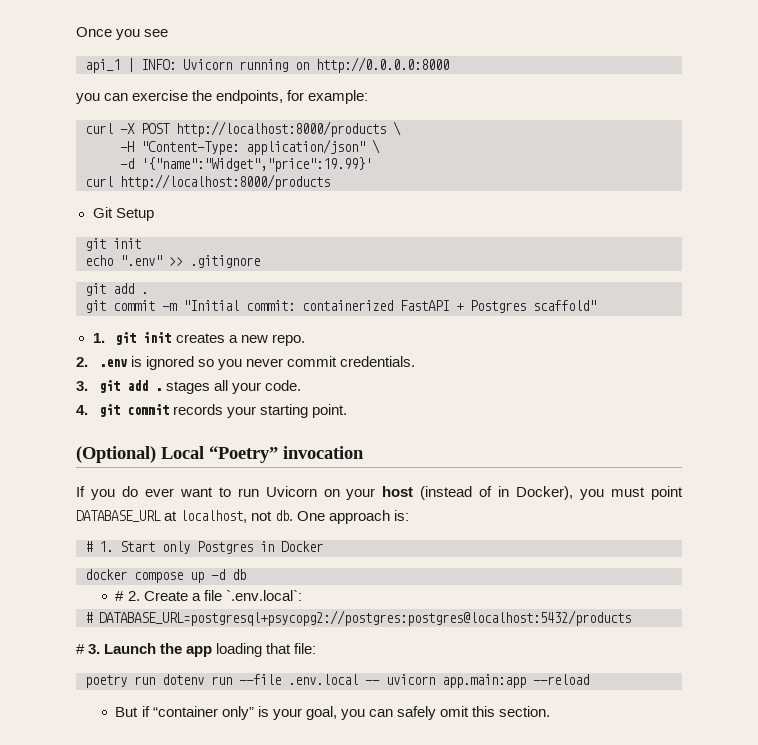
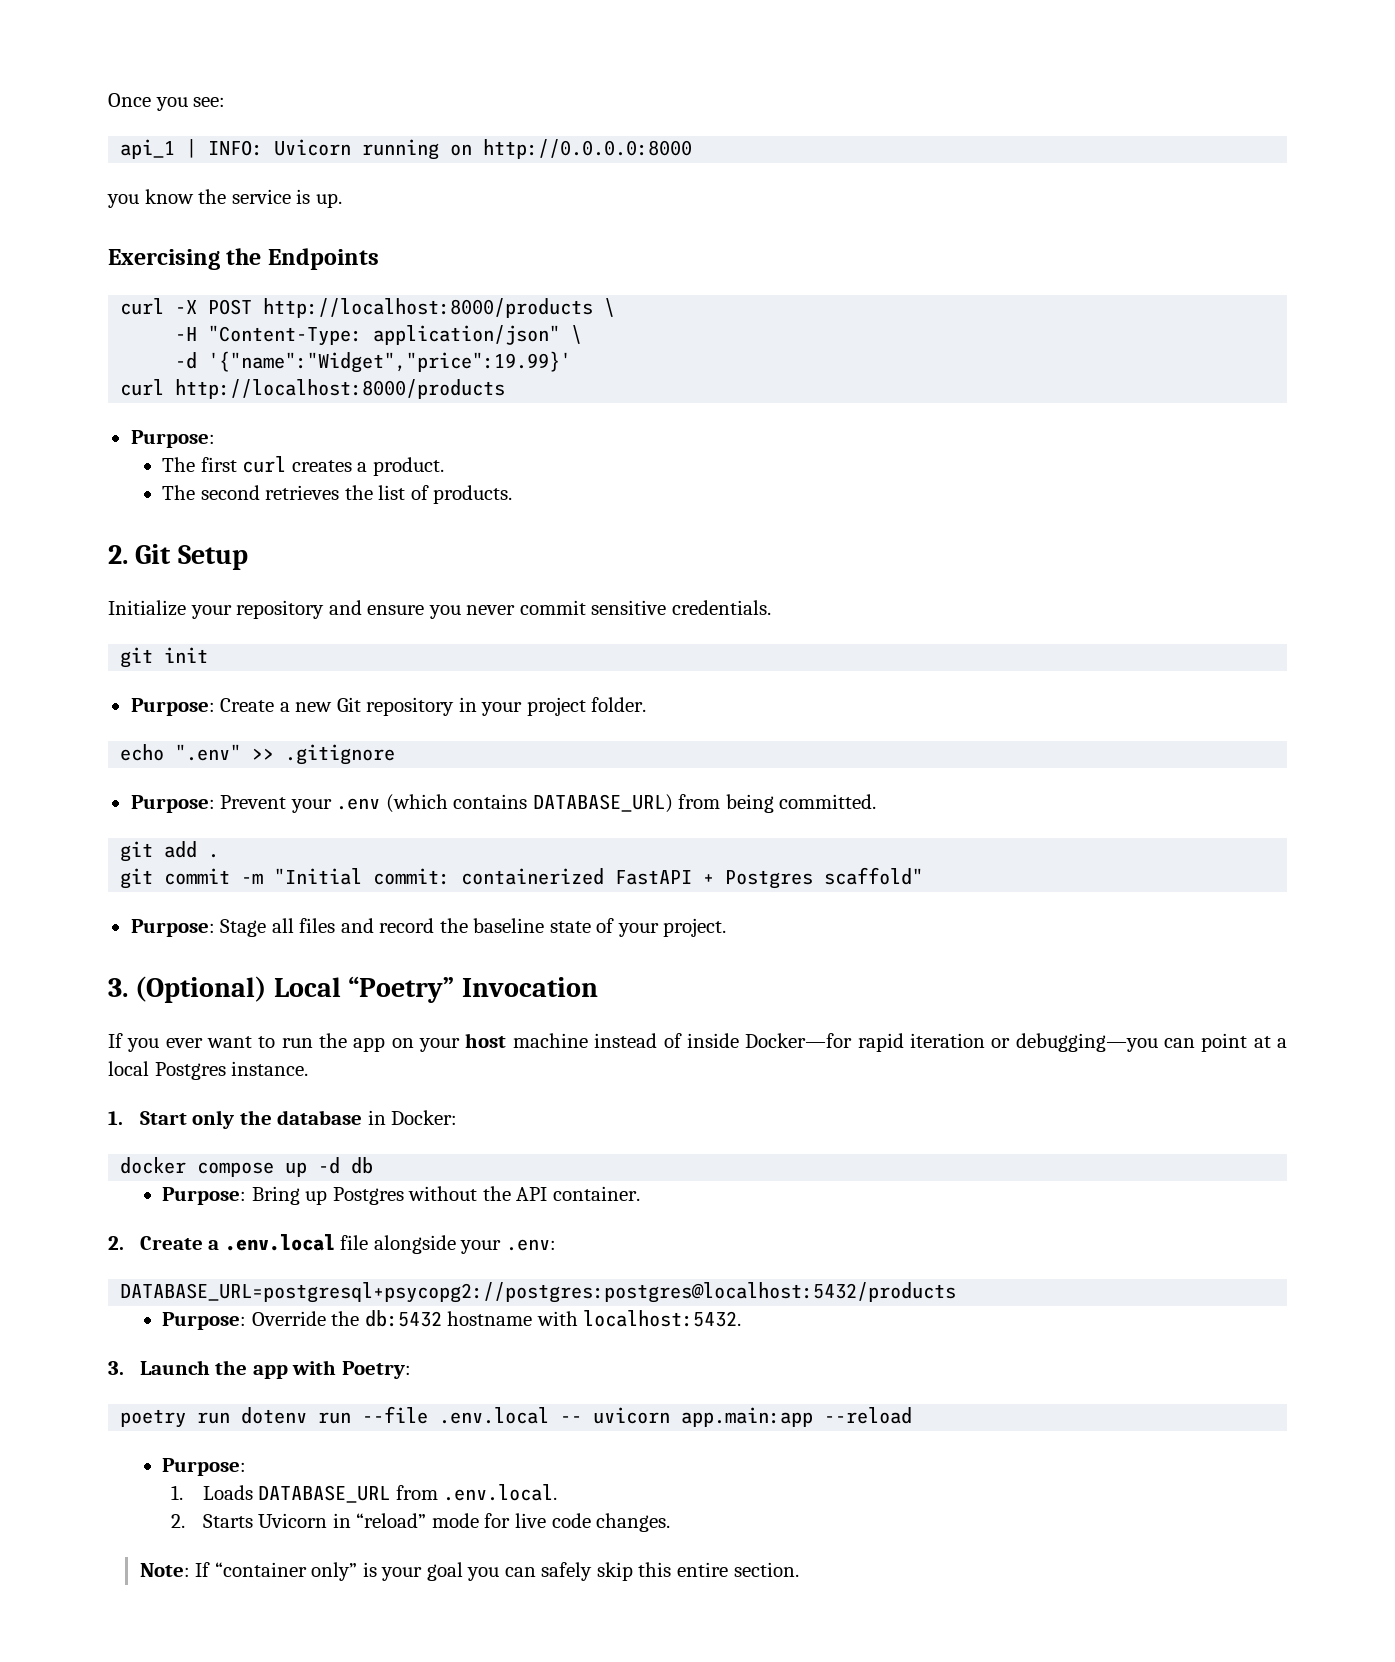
[144,29,169,37] see -> [193,97,226,107] see:
[104,90,369,104] can exercise the endpoints, for example: -> [144,189,342,208] [108,248,379,270] know the service is up. // Exercising the Endpoints
[92,207,154,221] [85,238,141,251] [85,255,260,268] Git Setup // git init // echo ".env" >> .gitignore -> [130,430,215,448] [162,456,444,476] [162,485,513,504] [108,544,248,570] [108,600,771,619] [120,647,209,668] [130,697,647,716] [120,744,396,765] [130,794,877,813] Purpose: // The first curl creates a product. // The second retrieves the list of products. // 2. Git Setup // Initialize your repository and ensure you never commit sensitive credentials. // git init // Purpose: Create a new Git repository in your project folder. // echo ".env" >> .gitignore // Purpose: Prevent your .env (which contains DATABASE_URL) from being committed.
[92,332,305,346] [76,356,416,370] [76,380,302,394] [76,404,348,418] 1. git init creates a new repo. // 2. .env is ignored so you never commit credentials. // 3. git add . stages all your code. // 4. git commit records your starting point. // -> [130,918,727,937] [108,978,128,997] Purpose: Stage all files and record the baseline state of your project. // 3.
[283,446,364,459] invocation -> [461,977,598,997] Invocation
[121,486,138,497] do -> (160, 1045) none
[265,486,317,497] Uvicorn -> [319,1033,386,1052] the app
[420,486,683,500] [76,510,410,524] [85,541,323,554] (instead of in Docker), you must point DATABASE_URL at localhost, not db. One approach is: // # 1. Start only Postgres in Docker -> [512,1033,1287,1052] [108,1061,309,1080] [108,1110,458,1129] machine instead of inside Docker—for rapid iteration or debugging—you can point at a local Postgres instance. // 1. Start only the database in Docker:
[115,590,302,601] [85,610,631,626] [76,644,85,654] # 2. Create a file `.env.local`: // # DATABASE_URL=postgresql+psycopg2://postgres:postgres@localhost:5432/products // # -> [162,1186,640,1205] [108,1234,556,1254] [120,1282,957,1303] [162,1310,742,1330] Purpose: Bring up Postgres without the API container. // 2. Create a .env.local file alongside your .env: // DATABASE_URL=postgresql+psycopg2://postgres:postgres@localhost:5432/products // Purpose: Override the db:5432 hostname with localhost:5432. //
[216,643,317,657] loading that file: -> [292,1360,411,1379] with Poetry:
[115,706,150,717] But if -> [162,1458,247,1476] [171,1484,558,1503] [171,1513,671,1532] [139,1562,211,1577] Purpose: // 1. Loads DATABASE_URL from .env.local. // 2. Starts Uvicorn in “reload” mode for live code changes. // Note: If
[305,706,337,720] goal, -> [426,1562,463,1581] goal
[439,706,496,717] omit this -> [596,1562,729,1581] skip this entire

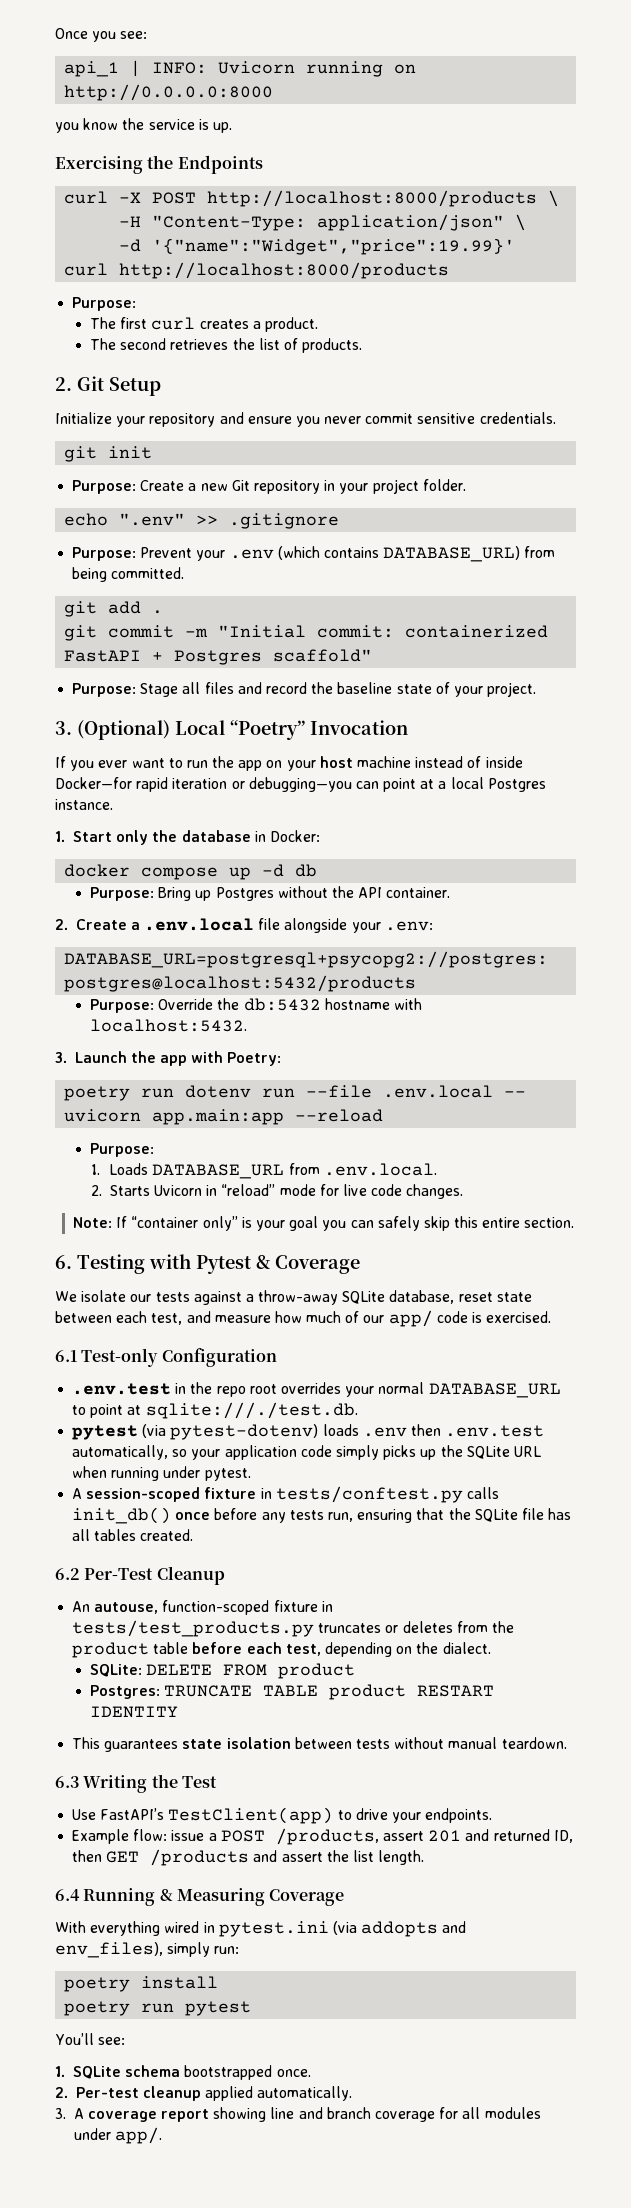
(799, 1569) none -> [55,1254,360,1274] [55,1290,532,1305] [55,1310,552,1327] [55,1348,277,1367] [72,1382,561,1398] [72,1402,358,1419] [72,1424,545,1440] [72,1445,541,1460] [72,1466,251,1481] [72,1486,499,1503] [72,1507,572,1524] [72,1529,194,1541] [55,1566,225,1585] [72,1600,333,1615] [72,1620,514,1637] [72,1642,491,1658] [90,1663,356,1679] [90,1684,495,1700] [90,1706,179,1718] [72,1737,567,1752] [55,1774,217,1793] [72,1807,493,1824] [72,1828,573,1845] [72,1849,425,1866] [55,1888,345,1906] [55,1921,467,1937] [55,1942,240,1958] [64,1976,219,1992] [64,2001,252,2016] [55,2033,126,2045] [55,2065,311,2080] [55,2086,353,2101] [55,2107,541,2122] [73,2127,162,2144] // 6. Testing with Pytest & Coverage // We isolate our tests against a throw-away SQLite database, reset state between each test, and measure how much of our app/ code is exercised. // 6.1 Test-only Configuration // .env.test in the repo root overrides your normal DATABASE_URL to point at sqlite:///./test.db. // pytest (via pytest-dotenv) loads .env then .env.test automatically, so your application code simply picks up the SQLite URL when running under pytest. // A session-scoped fixture in tests/conftest.py calls init_db() once before any tests run, ensuring that the SQLite file has all tables created. // 6.2 Per-Test Cleanup // An autouse, function-scoped fixture in tests/test_products.py truncates or deletes from the product table before each test, depending on the dialect. // SQLite: DELETE FROM product // Postgres: TRUNCATE TABLE product RESTART IDENTITY // This guarantees state isolation between tests without manual teardown. // 6.3 Writing the Test // Use FastAPI’s TestClient(app) to drive your endpoints. // Example flow: issue a POST /products, assert 201 and returned ID, then GET /products and assert the list length. // 6.4 Running & Measuring Coverage // With everything wired in pytest.ini (via addopts and env_files), simply run: // poetry install // poetry run pytest // You’ll see: // 1. SQLite schema bootstrapped once. // 2. Per-test cleanup applied automatically. // 3. A coverage report showing line and branch coverage for all modules under app/.

